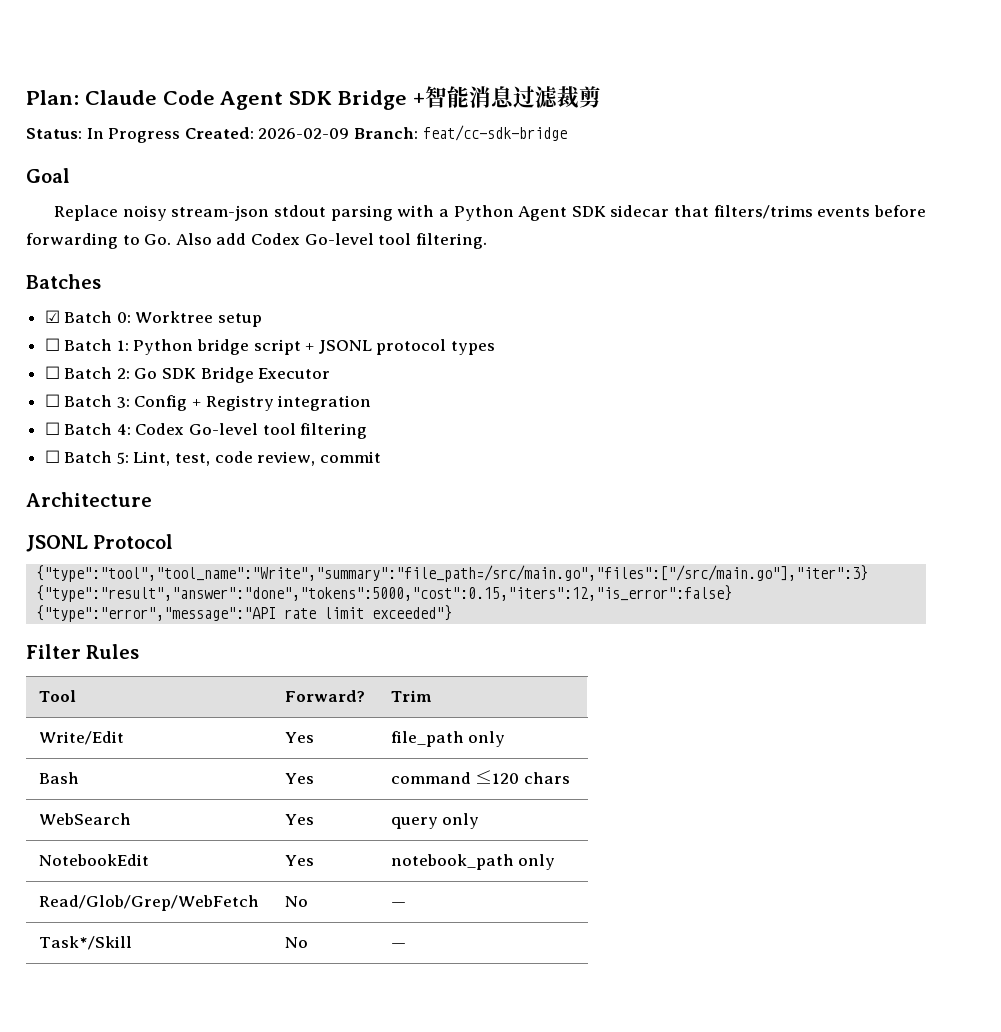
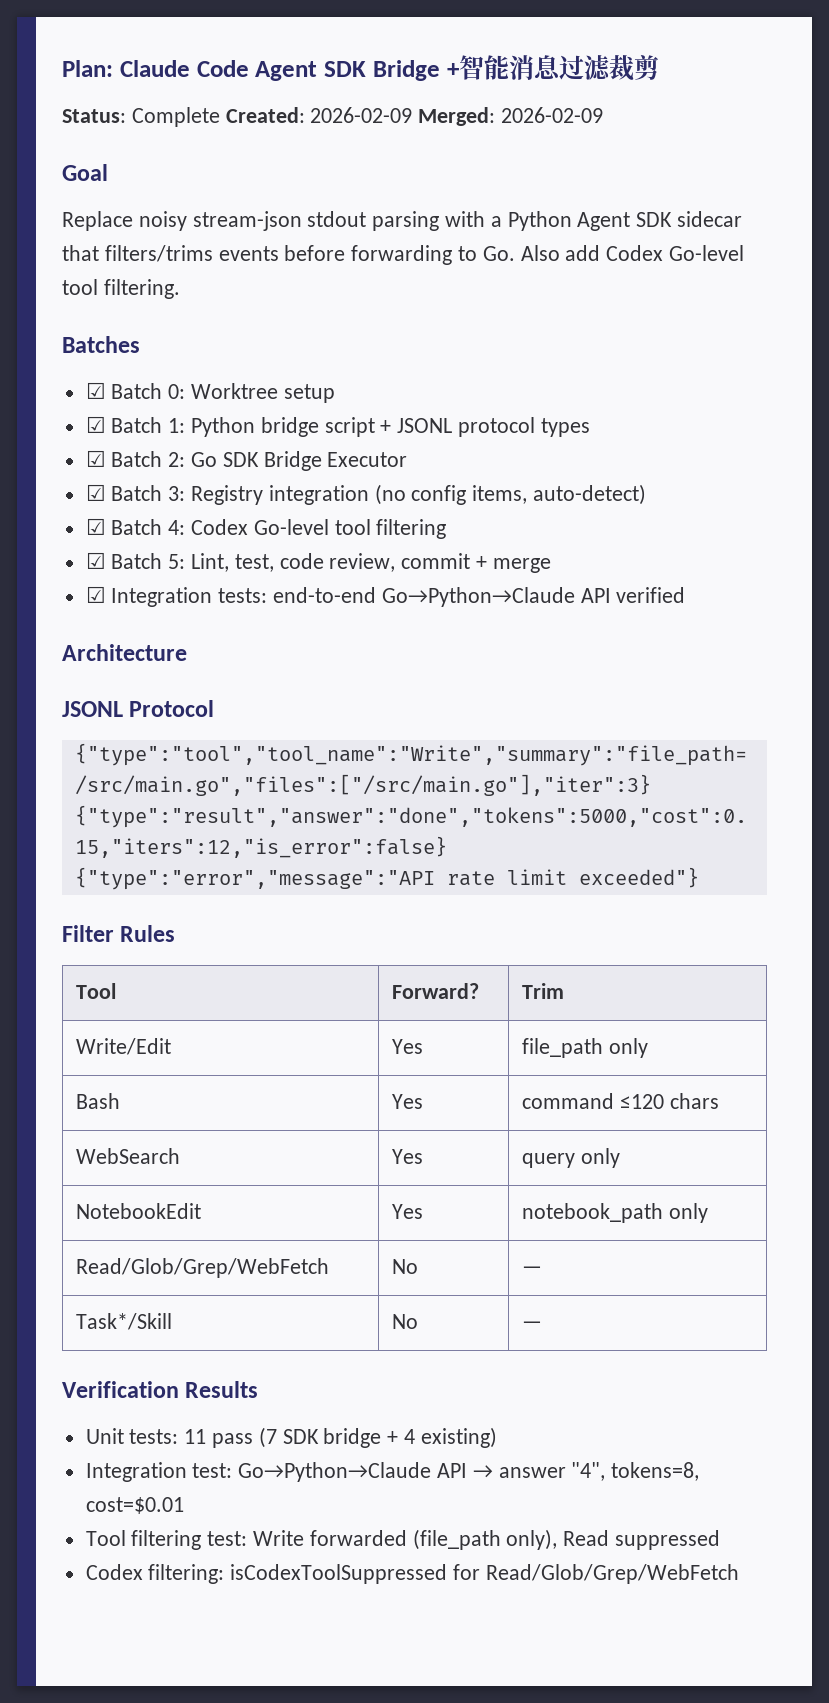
[86,125,567,143] In Progress Created: 2026-02-09 Branch: feat/cc-sdk-bridge -> [131,107,604,127] Complete Created: 2026-02-09 Merged: 2026-02-09
[44,338,60,351] ☐ -> [85,416,106,433] ☑
[44,366,60,379] ☐ -> [85,450,106,467] ☑
[44,394,60,407] ☐ -> [85,484,106,501] ☑
[134,395,202,411] Config + -> (186, 493) none
[44,422,60,435] // ☐ -> [374,484,647,505] [85,518,106,535] (no config items, auto-detect) // ☑
[44,450,60,463] ☐ -> [85,552,106,569] ☑
(381, 457) none -> [476,556,551,573] [85,586,686,607] + merge // ☑ Integration tests: end-to-end Go→Python→Claude API verified
(406, 945) none -> [62,1381,259,1398] [85,1427,497,1448] [85,1462,700,1482] [85,1497,184,1514] [85,1529,721,1550] [85,1564,739,1584] // Verification Results // Unit tests: 11 pass (7 SDK bridge + 4 existing) // Integration test: Go→Python→Claude API → answer "4", tokens=8, cost=$0.01 // Tool filtering test: Write forwarded (file_path only), Read suppressed // Codex filtering: isCodexToolSuppressed for Read/Glob/Grep/WebFetch

